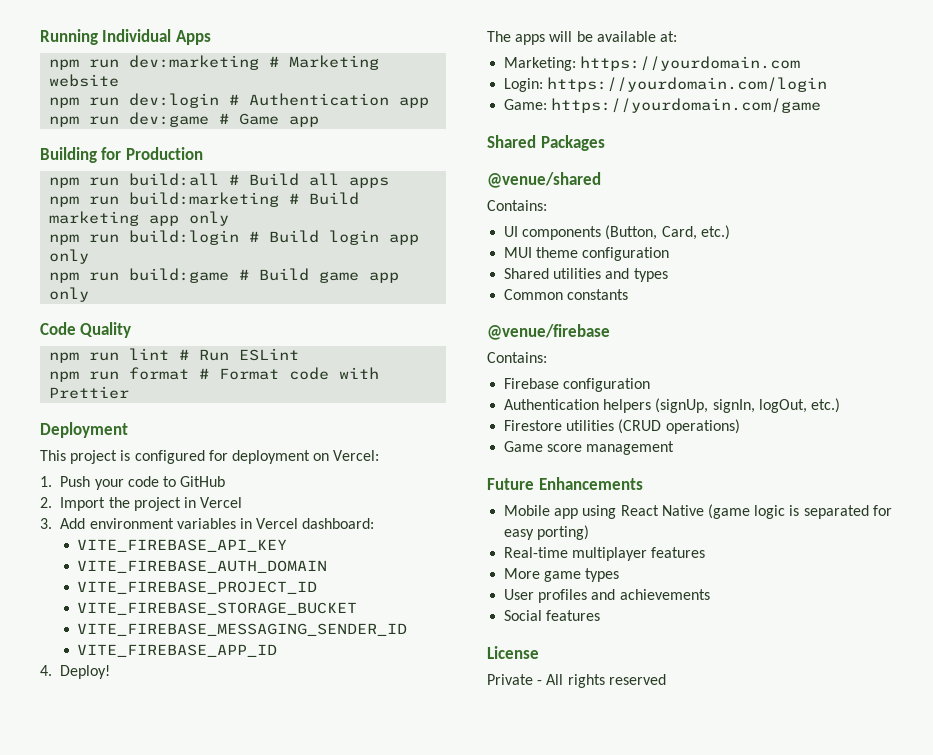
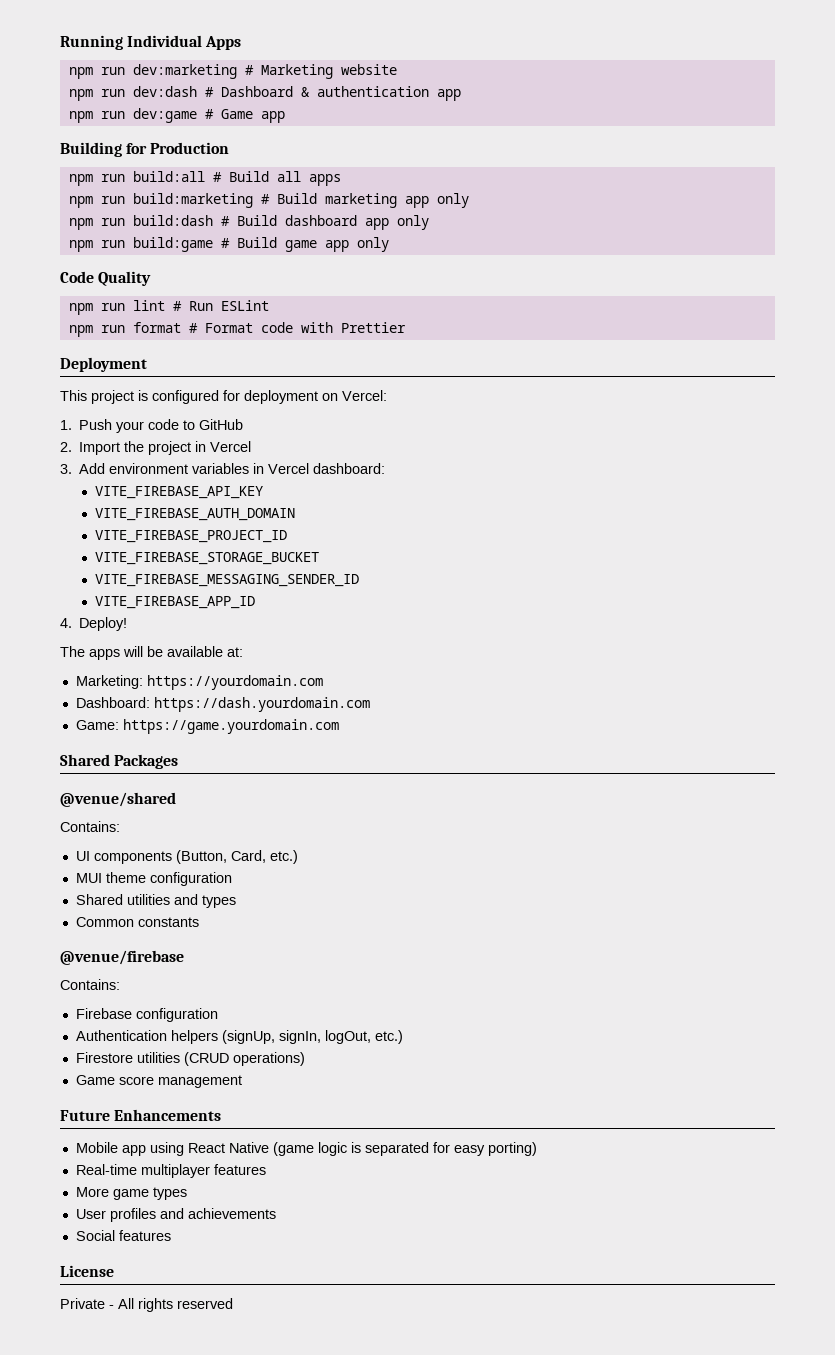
[129,93,390,108] dev:login # Authentication -> [132,86,429,97] dev:dash # Dashboard & authentication
[129,230,380,245] build:login # Build login -> [132,215,357,226] build:dash # Build dashboard
[504,77,828,92] Login: https://yourdomain.com/login -> [75,697,370,712] Dashboard: https://dash.yourdomain.com
[551,98,822,113] https://yourdomain.com/game -> [122,719,339,734] https://game.yourdomain.com

